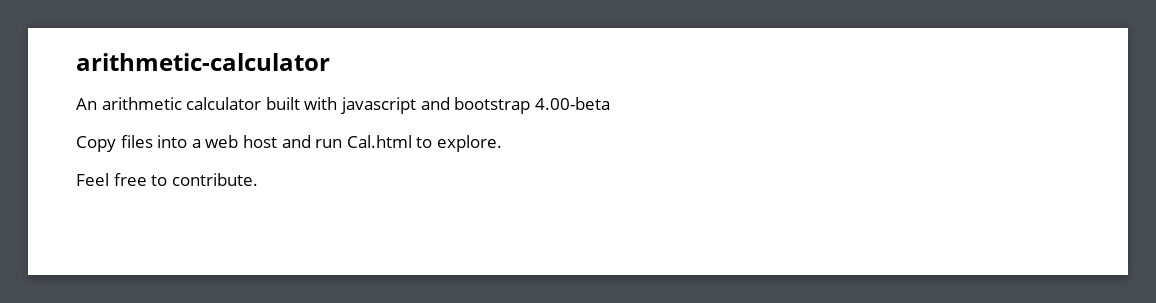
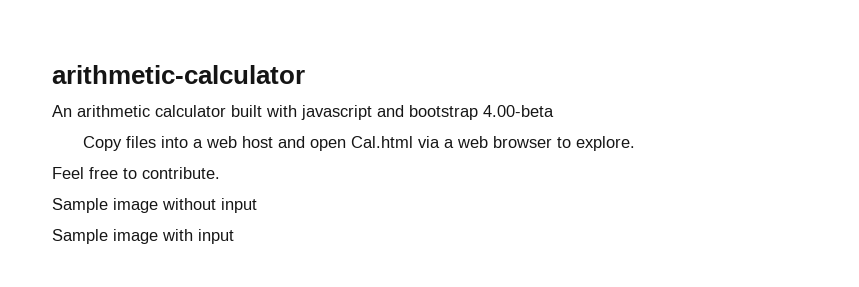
[315,135,412,148] run Cal.html -> [310,136,553,151] open Cal.html via a web browser
(258, 179) none -> [52,198,257,213] [52,229,234,244] // Sample image without input // Sample image with input

